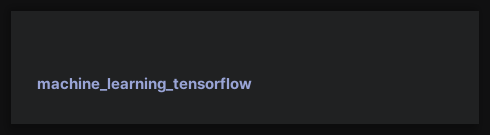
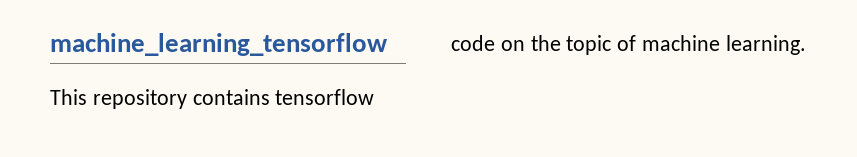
(252, 85) none -> [50,89,375,109] [451,35,806,55] // This repository contains tensorflow code on the topic of machine learning.

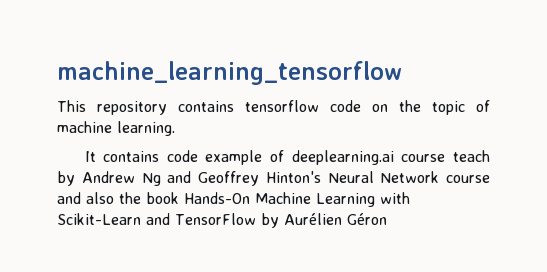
(806, 45) none -> [84,150,490,165] [57,171,490,186] [57,192,410,207] [57,213,387,228] // It contains code example of deeplearning.ai course teach by Andrew Ng and Geoffrey Hinton's Neural Network course and also the book Hands-On Machine Learning with Scikit-Learn and TensorFlow by Aurélien Géron

